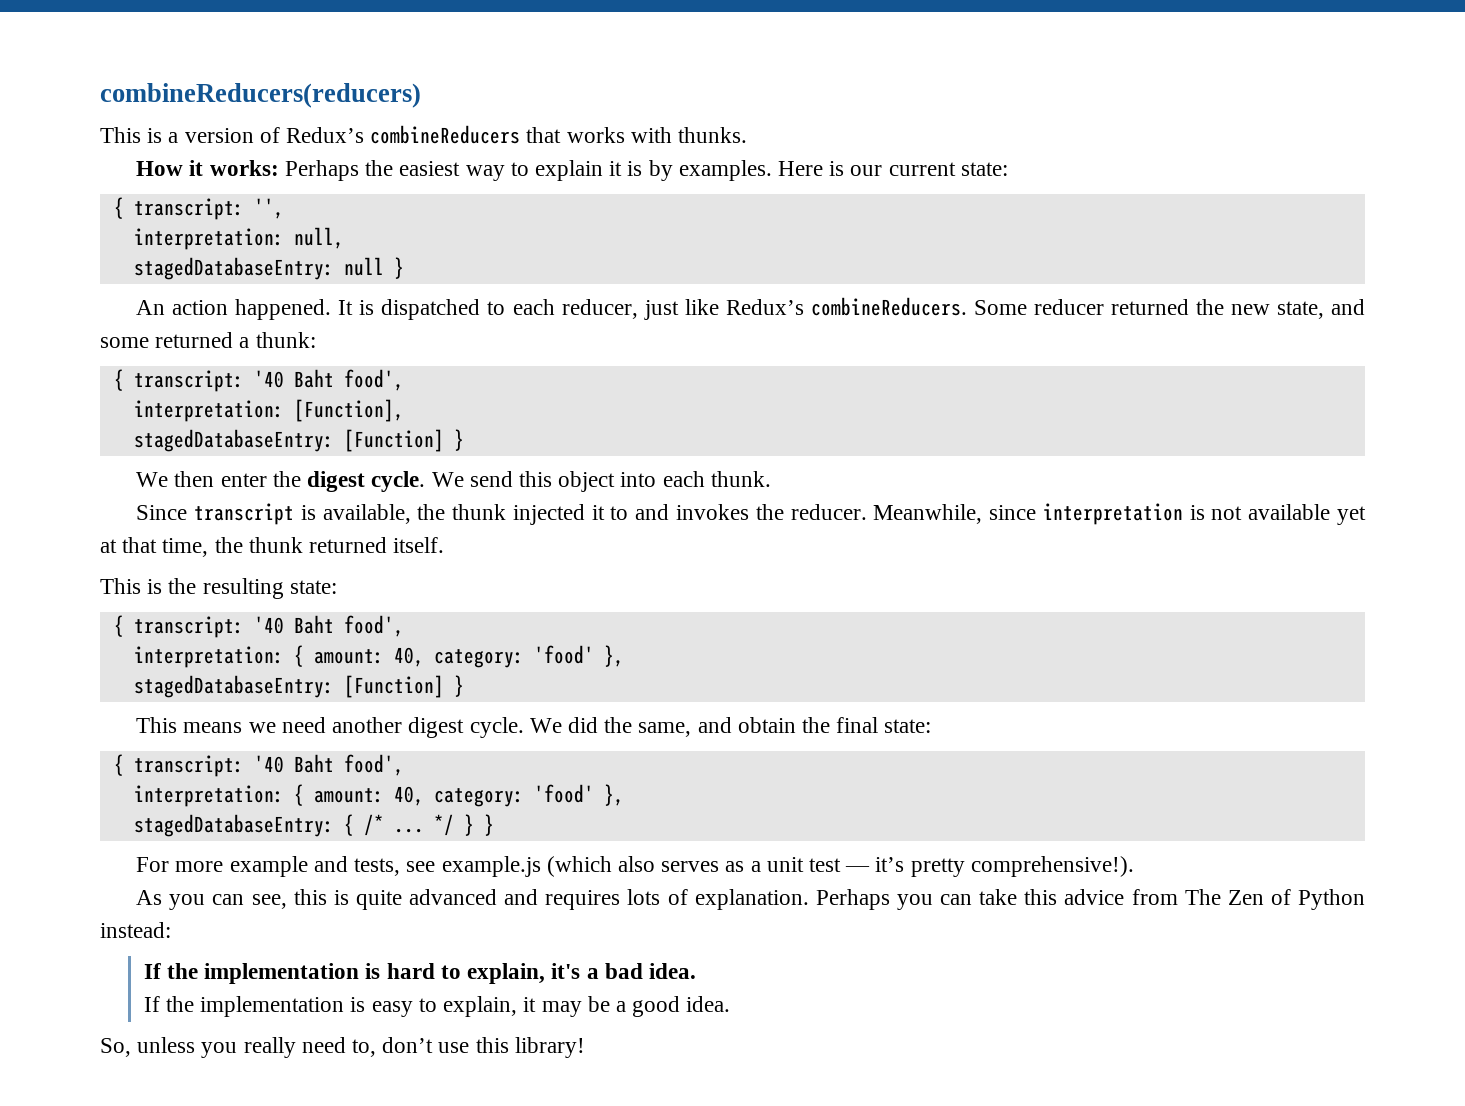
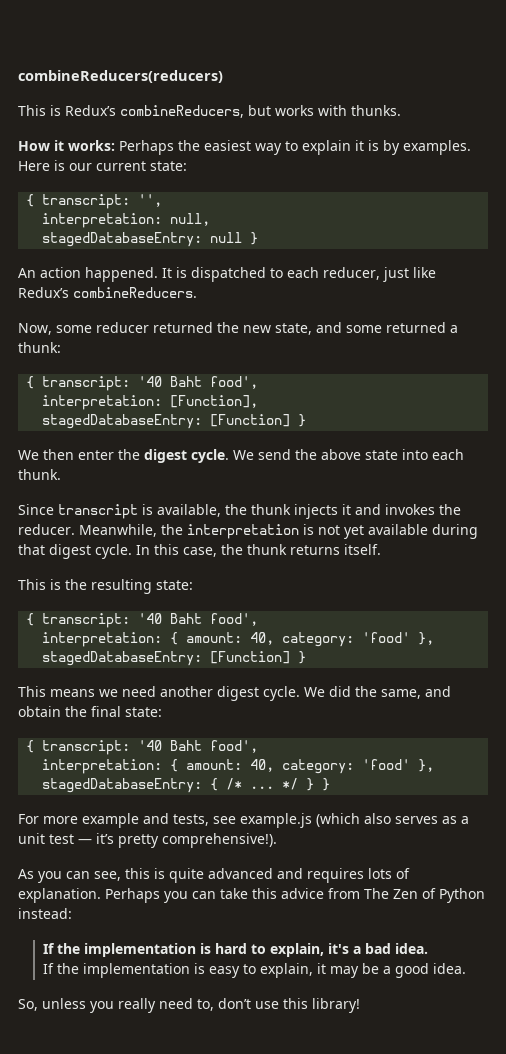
[168,125,562,144] a version of Redux’s combineReducers that -> [65,105,271,118] Redux’s combineReducers, but
[973,300,1027,315] Some -> [18,323,92,335] // Now, some
[518,471,616,492] this object -> [295,449,398,460] the above state
[512,504,629,525] injected it to -> [294,504,351,519] injects it
[989,505,1037,520] since -> [161,524,183,535] the
[1248,504,1366,525] [100,537,388,557] available yet at that time, the thunk returned -> [344,524,478,539] [18,544,340,559] yet available during that digest cycle. In this case, the thunk returns

